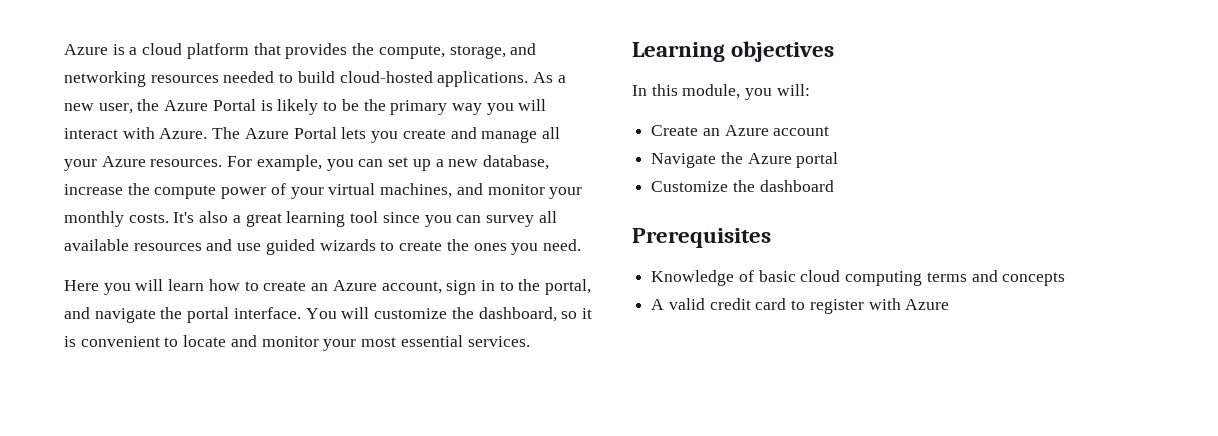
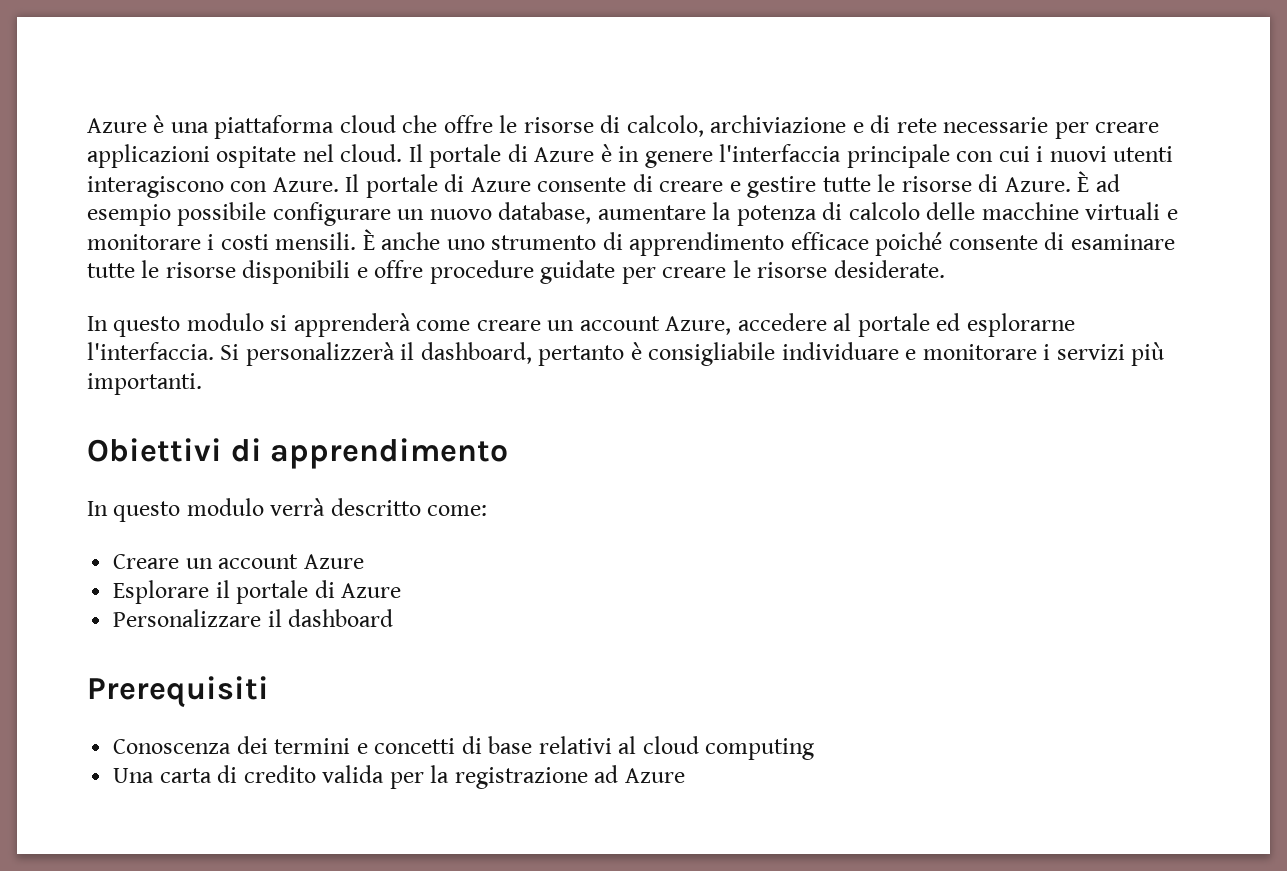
[64,43,537,59] [64,71,566,87] [64,99,547,115] [64,127,560,143] [64,155,549,171] [64,183,583,199] [64,211,557,227] [64,239,581,255] [64,279,592,295] [64,307,592,323] [64,335,530,351] [632,41,835,62] [632,84,810,100] [651,125,830,136] [651,152,839,168] [651,180,834,192] [632,228,771,248] [651,270,1066,286] [651,298,901,314] Azure is a cloud platform that provides the compute, storage, and networking resources needed to build cloud-hosted applications. As a new user, the Azure Portal is likely to be the primary way you will interact with Azure. The Azure Portal lets you create and manage all your Azure resources. For example, you can set up a new database, increase the compute power of your virtual machines, and monitor your monthly costs. It's also a great learning tool since you can survey all available resources and use guided wizards to create the ones you need. // Here you will learn how to create an Azure account, sign in to the portal, and navigate the portal interface. You will customize the dashboard, so it is convenient to locate and monitor your most essential services. // Learning objectives // In this module, you will: // Create an Azure account // Navigate the Azure portal // Customize the dashboard // Prerequisites // Knowledge of basic cloud computing terms and concepts // A valid credit card to register with -> [87,115,1160,139] [87,144,1174,168] [87,171,1120,198] [87,202,1178,226] [87,229,1175,256] [87,260,945,284] [87,313,1075,337] [87,342,1165,366] [87,373,202,395] [87,438,509,469] [87,498,488,522] [113,554,364,569] [113,580,402,604] [113,609,394,627] [87,676,269,708] [113,736,815,760] [113,765,619,789] Azure è una piattaforma cloud che offre le risorse di calcolo, archiviazione e di rete necessarie per creare applicazioni ospitate nel cloud. Il portale di Azure è in genere l'interfaccia principale con cui i nuovi utenti interagiscono con Azure. Il portale di Azure consente di creare e gestire tutte le risorse di Azure. È ad esempio possibile configurare un nuovo database, aumentare la potenza di calcolo delle macchine virtuali e monitorare i costi mensili. È anche uno strumento di apprendimento efficace poiché consente di esaminare tutte le risorse disponibili e offre procedure guidate per creare le risorse desiderate. // In questo modulo si apprenderà come creare un account Azure, accedere al portale ed esplorarne l'interfaccia. Si personalizzerà il dashboard, pertanto è consigliabile individuare e monitorare i servizi più importanti. // Obiettivi di apprendimento // In questo modulo verrà descritto come: // Creare un account Azure // Esplorare il portale di Azure // Personalizzare il dashboard // Prerequisiti // Conoscenza dei termini e concetti di base relativi al cloud computing // Una carta di credito valida per la registrazione ad

